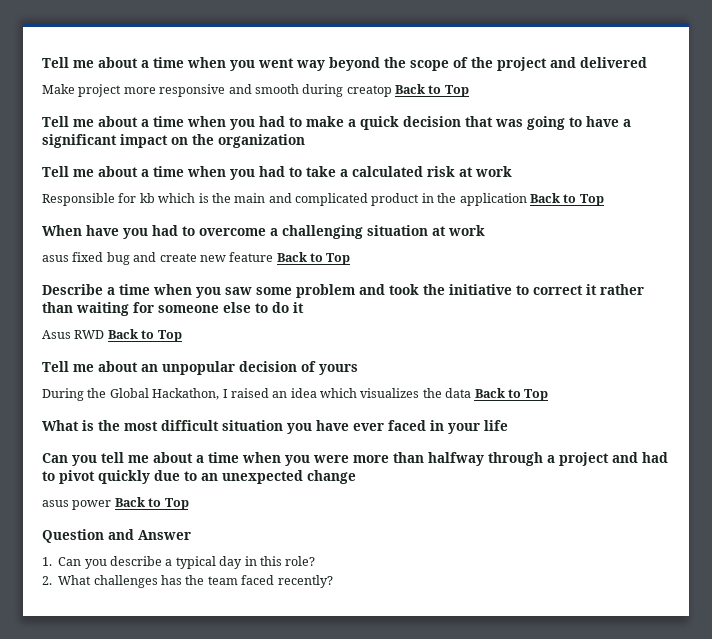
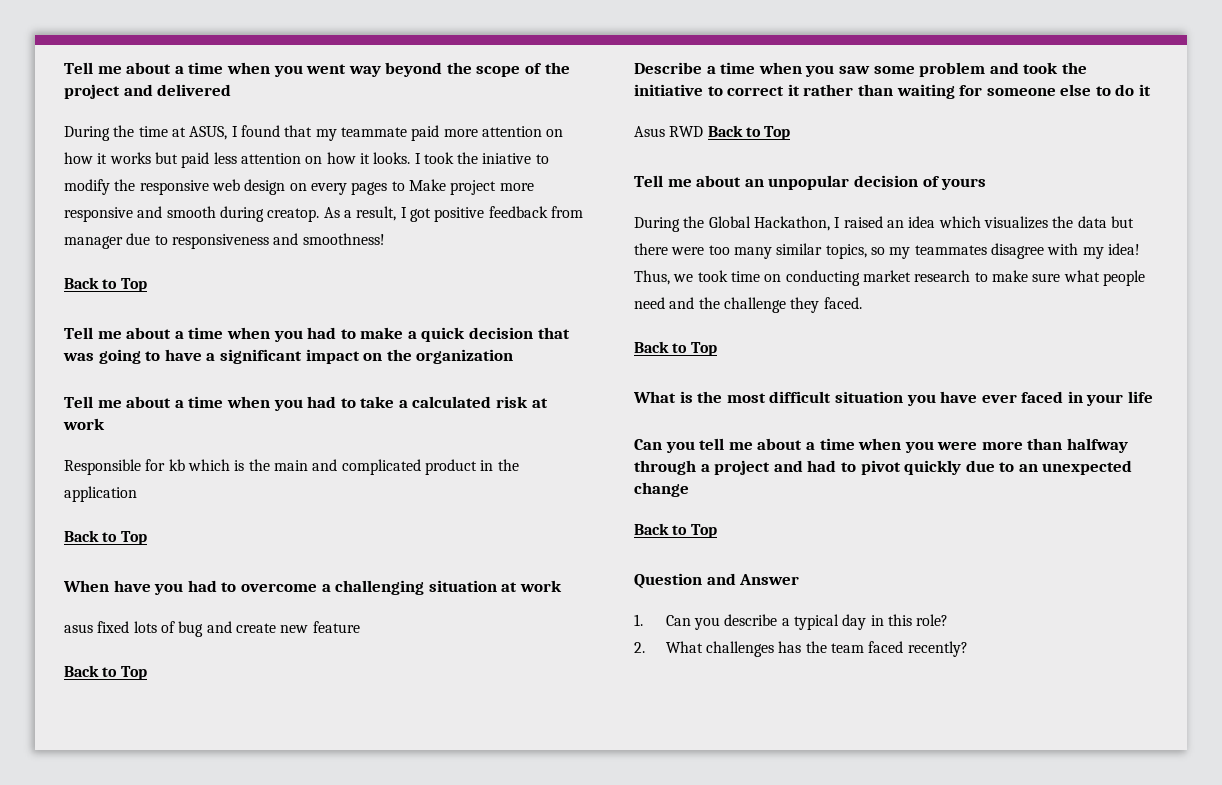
(647, 62) none -> [64,125,564,141] [64,152,549,168] [64,179,405,195] During the time at ASUS, I found that my teammate paid more attention on how it works but paid less attention on how it looks. I took the iniative to modify the responsive web design on every pages to
[346,85,392,97] creatop -> [267,206,583,222] [64,233,385,249] creatop. As a result, I got positive feedback from manager due to responsiveness and smoothness! //
(527, 199) none -> (137, 494) //
(104, 257) none -> [133,621,175,633] lots of
(274, 257) none -> (360, 627) //
(472, 393) none -> [1110,216,1134,228] [634,243,1140,259] [634,270,1145,286] [634,297,862,313] but there were too many similar topics, so my teammates disagree with my idea! Thus, we took time on conducting market research to make sure what people need and the challenge they faced. //
[42,500,112,510] asus power -> (689, 489) none

